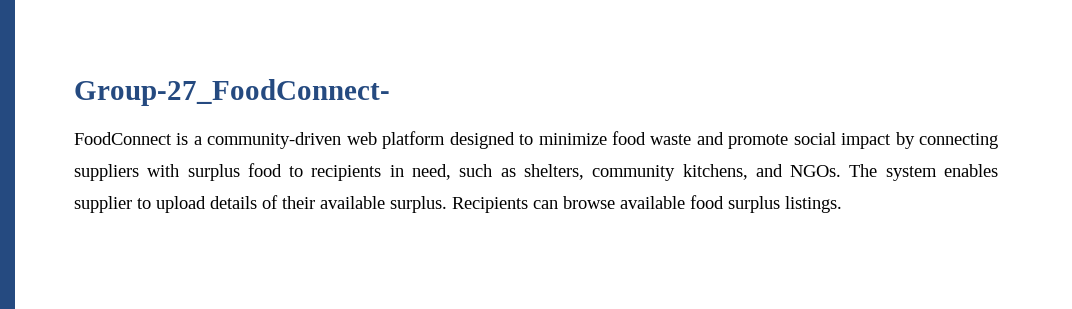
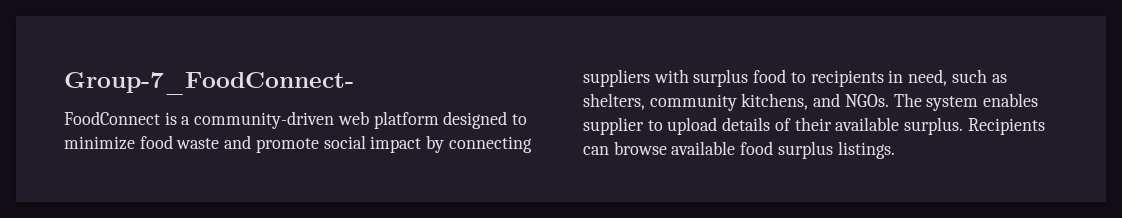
[74,79,390,106] Group-27_FoodConnect- -> [64,72,354,95] Group-7_FoodConnect-

